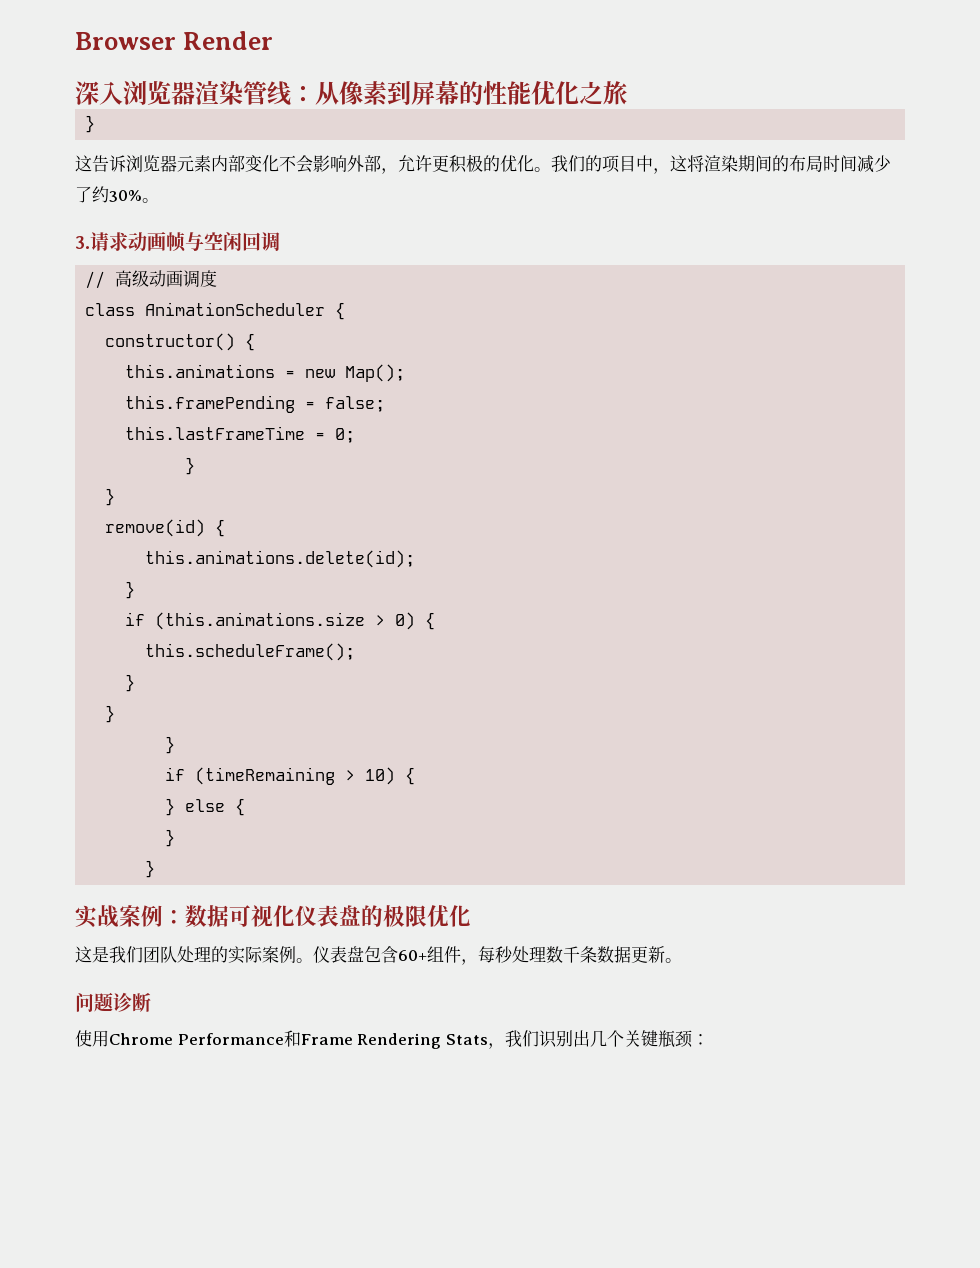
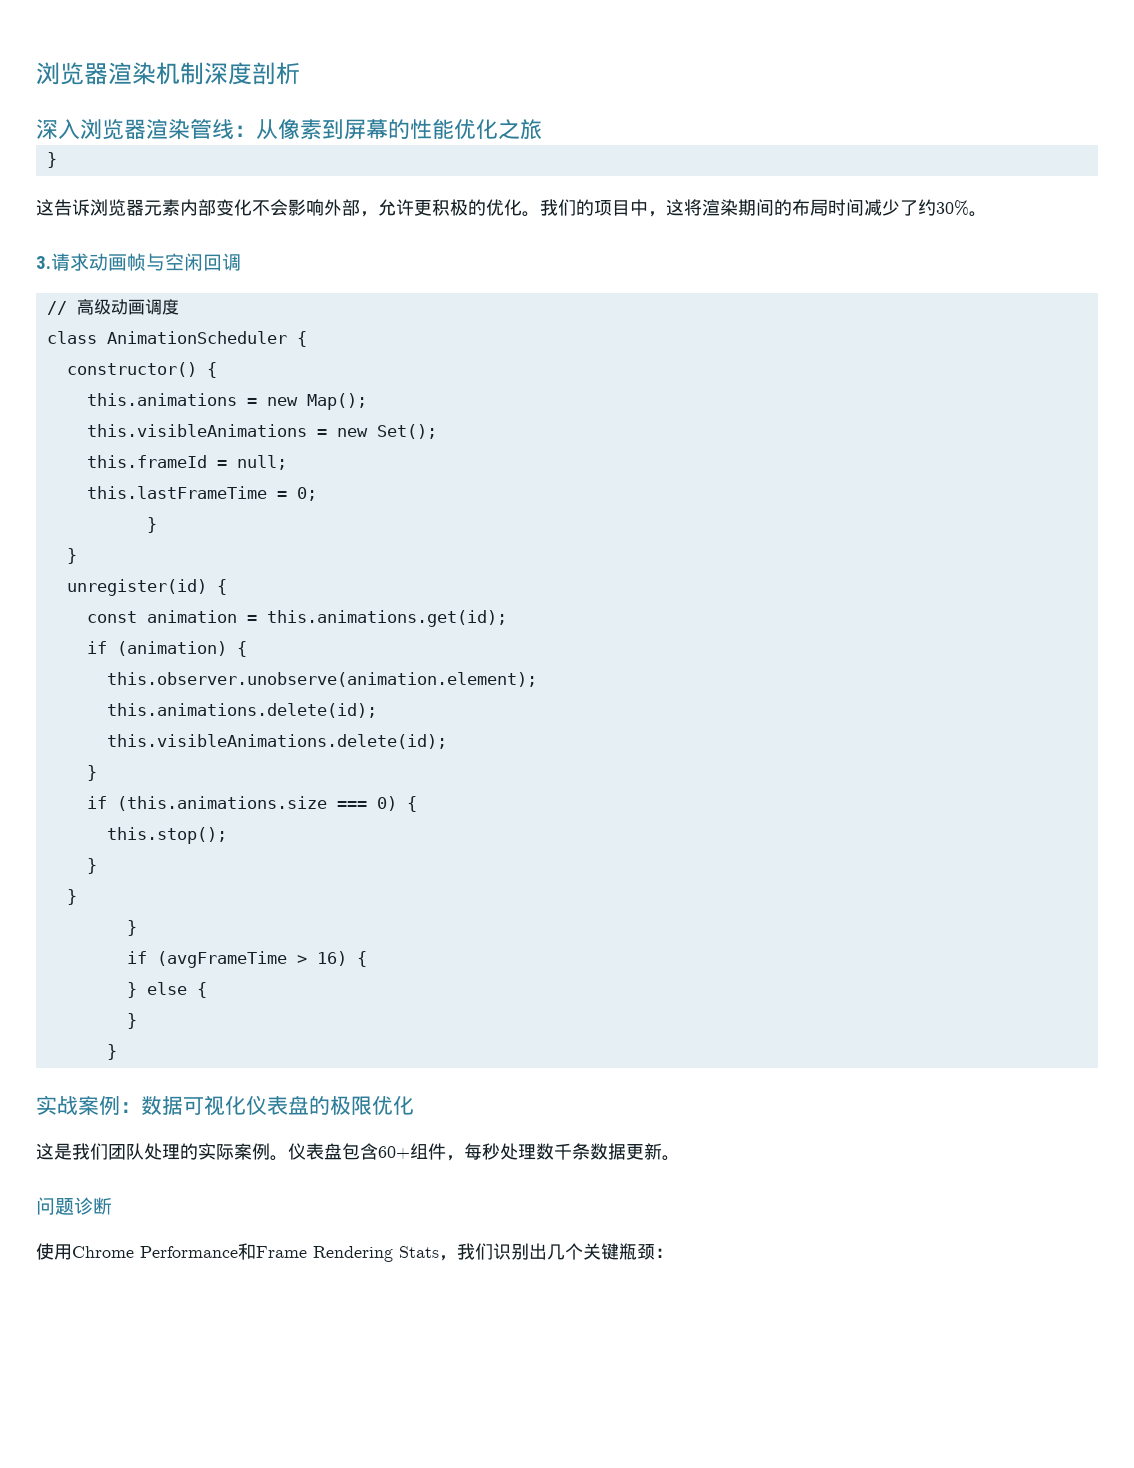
[75,31,274,50] Browser Render -> [36,62,300,85] 浏览器渲染机制深度剖析
[125,395,386,413] this.framePending = false; -> [86,424,437,439] [86,455,287,470] this.visibleAnimations = new Set(); // this.frameId = null;
[105,519,226,537] remove(id) { -> [66,579,227,596] [86,610,507,627] [86,641,247,657] [106,672,537,687] unregister(id) { // const animation = this.animations.get(id); // if (animation) { // this.observer.unobserve(animation.element);
(416, 559) none -> [106,734,447,749] // this.visibleAnimations.delete(id);
[375,615,386,626] > -> [336,801,367,809] ===
[145,643,356,661] this.scheduleFrame(); -> [106,827,227,844] this.stop();
[195,767,396,785] (timeRemaining > 10) -> [156,951,347,968] (avgFrameTime > 16)

